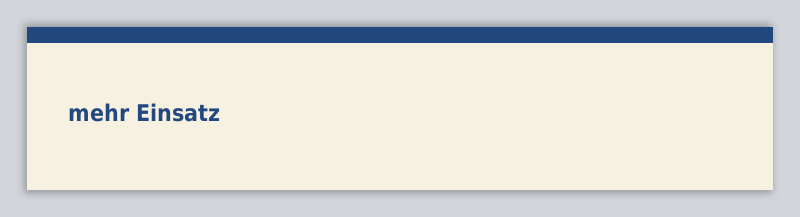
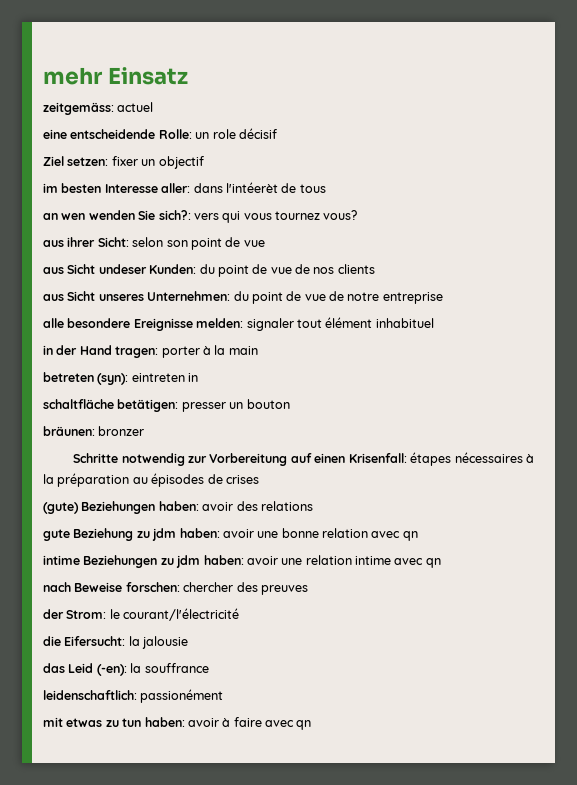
(220, 112) none -> [43,102,154,115] [43,128,277,139] [43,156,204,169] [43,182,326,193] [43,210,358,223] [43,237,265,250] [43,264,375,277] [43,291,443,304] [43,317,434,331] [43,345,258,358] [43,372,199,385] [43,399,290,412] [43,426,145,436] [73,452,534,466] [43,473,259,487] [43,501,313,514] [43,528,418,541] [43,555,441,568] [43,582,308,595] [43,608,240,621] [43,636,189,649] [43,663,209,676] [43,689,224,703] [43,717,312,730] // zeitgemäss: actuel // eine entscheidende Rolle: un role décisif // Ziel setzen: fixer un objectif // im besten Interesse aller: dans l'intéerèt de tous // an wen wenden Sie sich?: vers qui vous tournez vous? // aus ihrer Sicht: selon son point de vue // aus Sicht undeser Kunden: du point de vue de nos clients // aus Sicht unseres Unternehmen: du point de vue de notre entreprise // alle besondere Ereignisse melden: signaler tout élément inhabituel // in der Hand tragen: porter à la main // betreten (syn): eintreten in // schaltfläche betätigen: presser un bouton // bräunen: bronzer // Schritte notwendig zur Vorbereitung auf einen Krisenfall: étapes nécessaires à la préparation au épisodes de crises // (gute) Beziehungen haben: avoir des relations // gute Beziehung zu jdm haben: avoir une bonne relation avec qn // intime Beziehungen zu jdm haben: avoir une relation intime avec qn // nach Beweise forschen: chercher des preuves // der Strom: le courant/l'électricité // die Eifersucht: la jalousie // das Leid (-en): la souffrance // leidenschaftlich: passionément // mit etwas zu tun haben: avoir à faire avec qn

